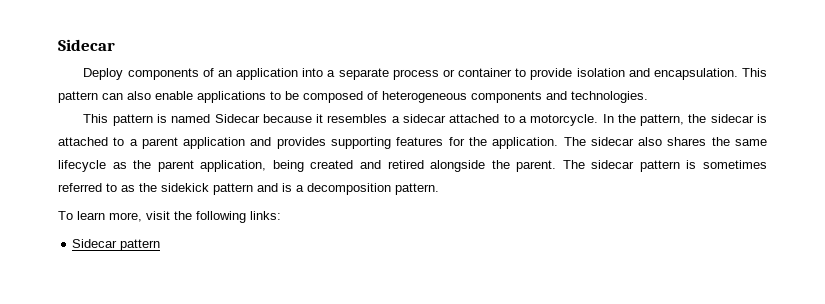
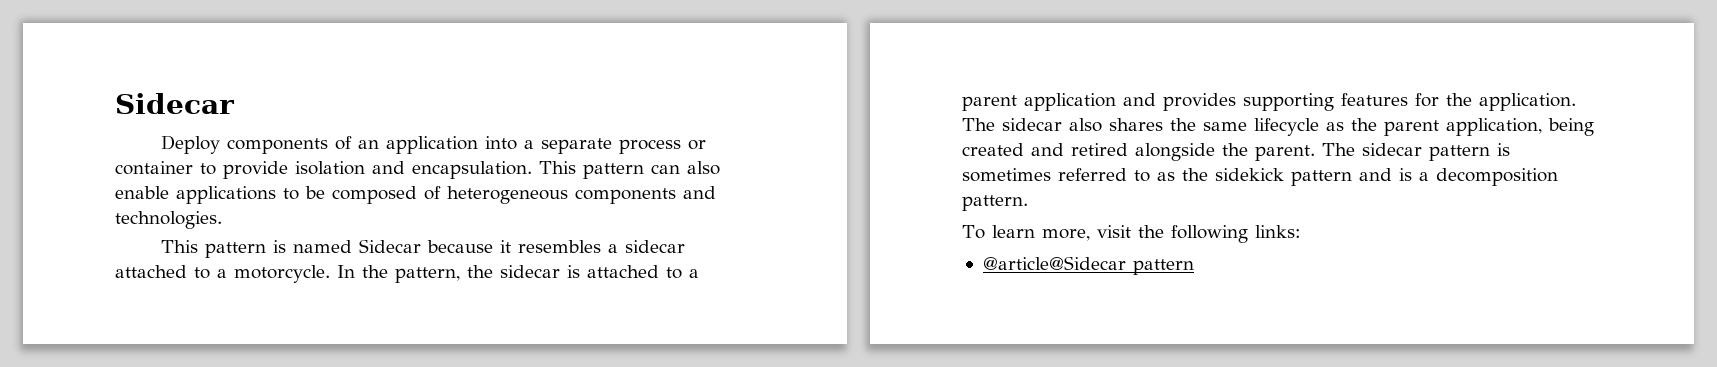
[72,239,118,248] Sidecar -> [982,256,1126,270] @article@Sidecar

